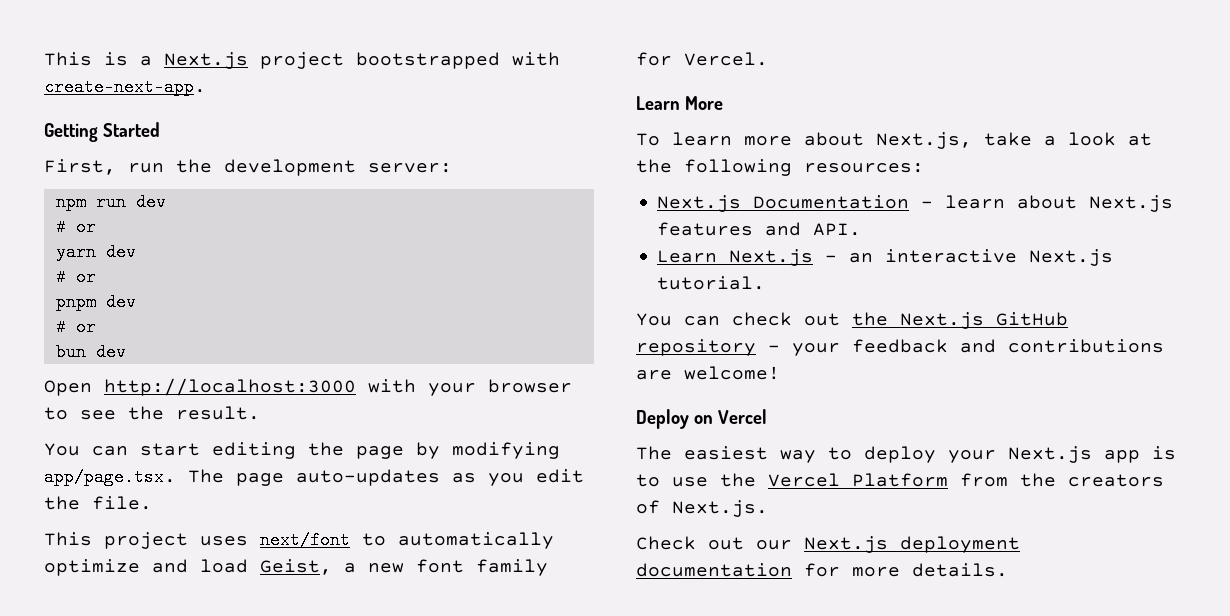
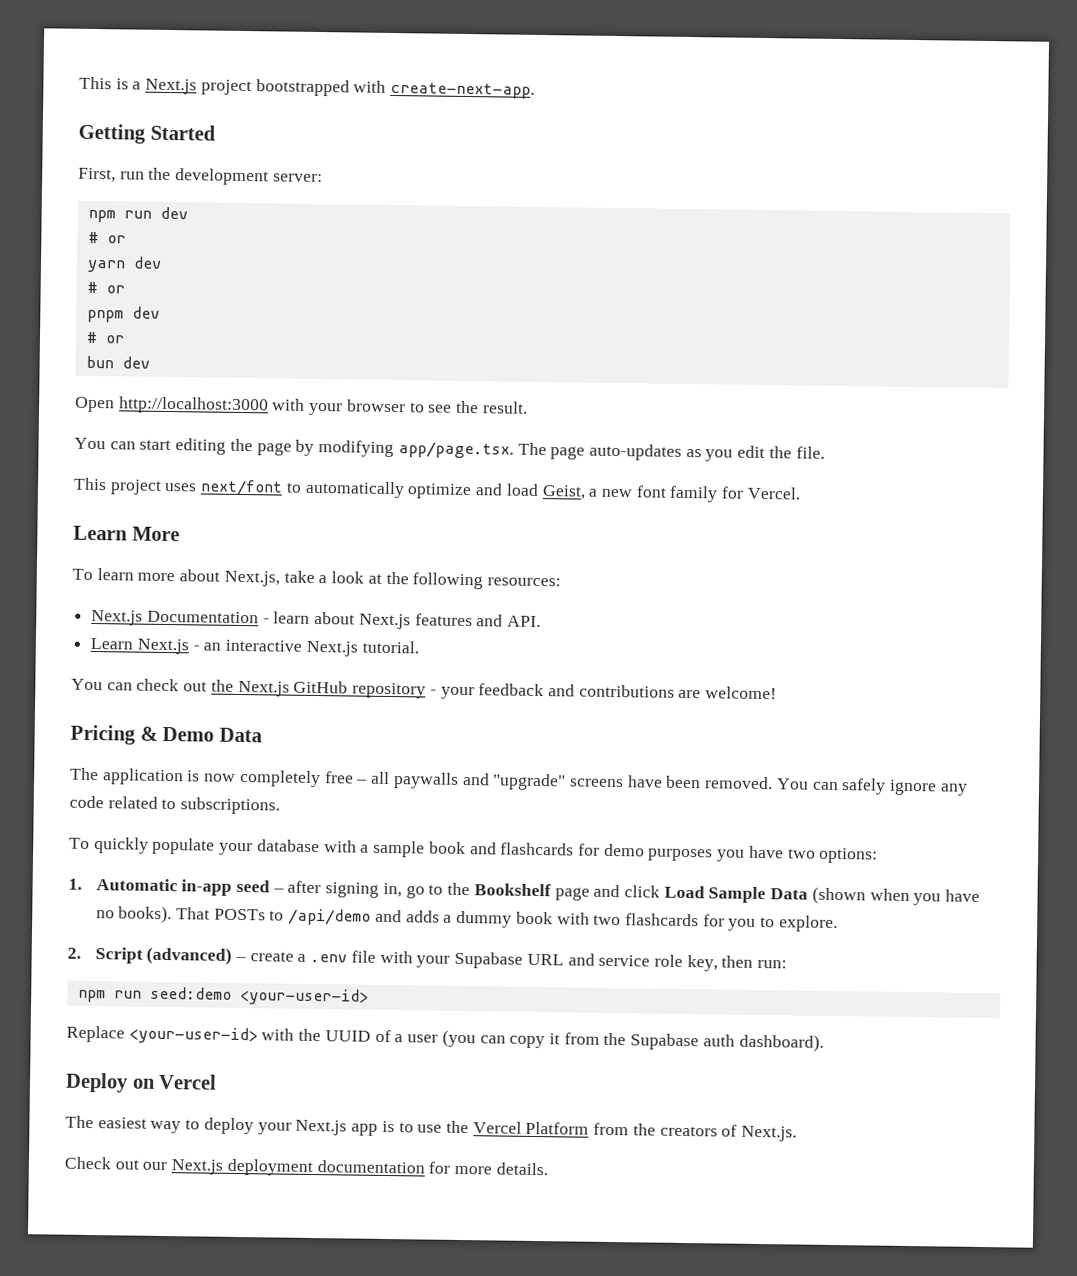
(780, 373) none -> [70,724,262,745] [70,767,968,796] [69,795,281,815] [69,837,879,864] [68,878,981,906] [95,905,838,933] [67,946,788,972] [77,986,369,1006] [66,1025,824,1052] // Pricing & Demo Data // The application is now completely free – all paywalls and "upgrade" screens have been removed. You can safely ignore any code related to subscriptions. // To quickly populate your database with a sample book and flashcards for demo purposes you have two options: // 1. Automatic in‑app seed – after signing in, go to the Bookshelf page and click Load Sample Data (shown when you have no books). That POSTs to /api/demo and adds a dummy book with two flashcards for you to explore. // 2. Script (advanced) – create a .env file with your Supabase URL and service role key, then run: // npm run seed:demo <your-user-id> // Replace <your-user-id> with the UUID of a user (you can copy it from the Supabase auth dashboard).

